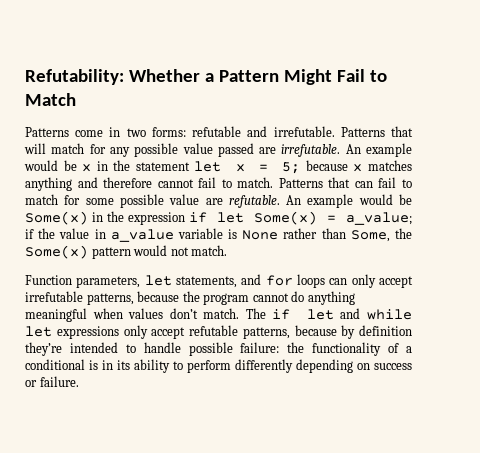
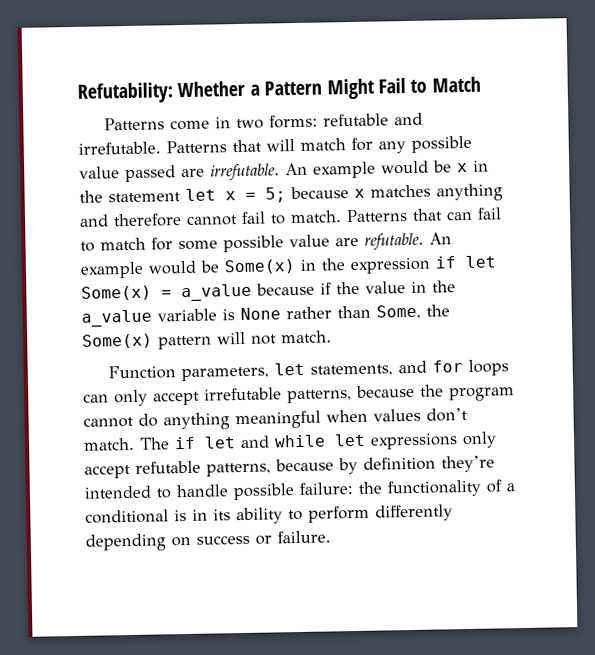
[346,212,412,225] a_value; -> [181,282,315,302] a_value because
(106, 234) none -> [432,280,456,293] the
[133,245,168,256] would -> [217,331,246,345] will

